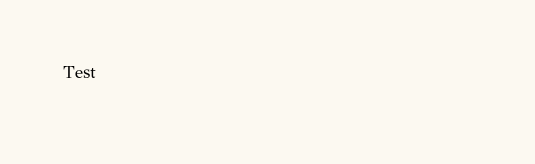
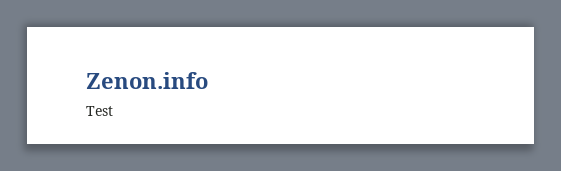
(63, 72) none -> [86,72,208,89] Zenon.info //

